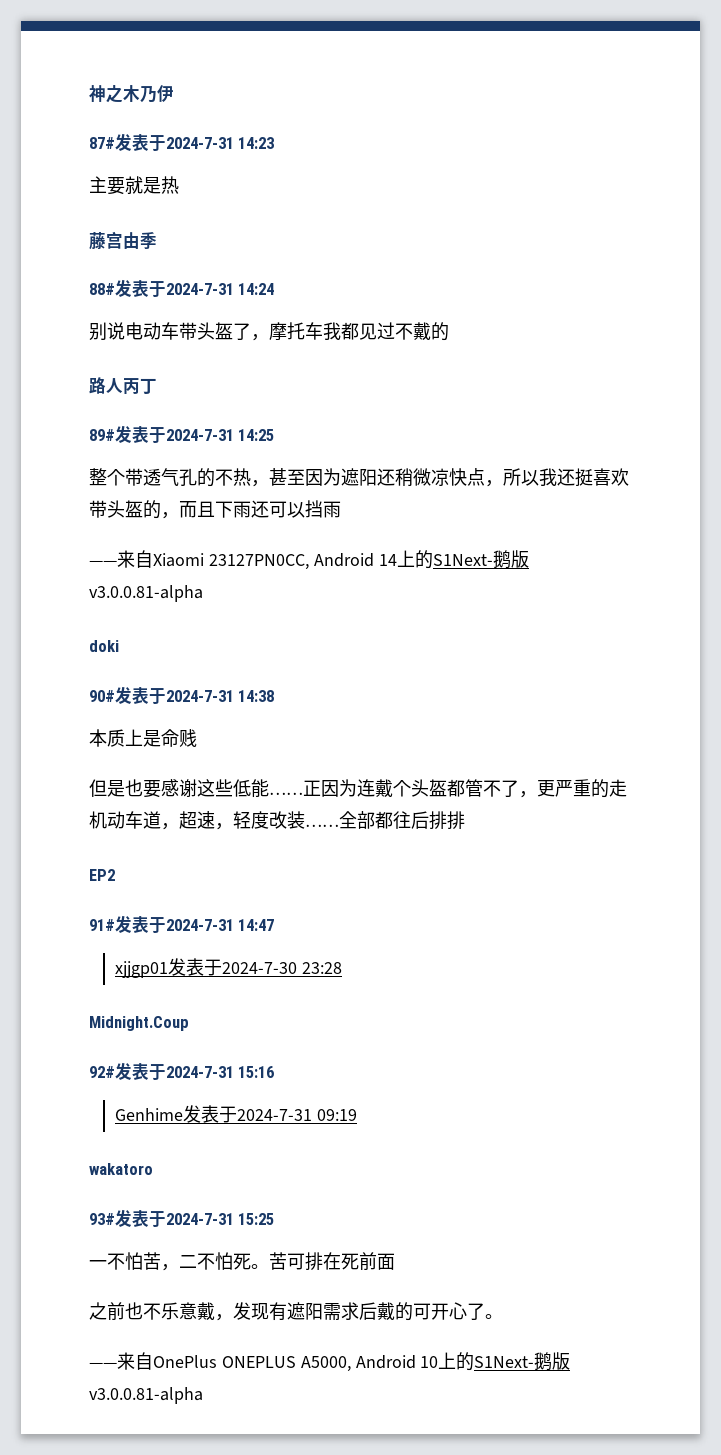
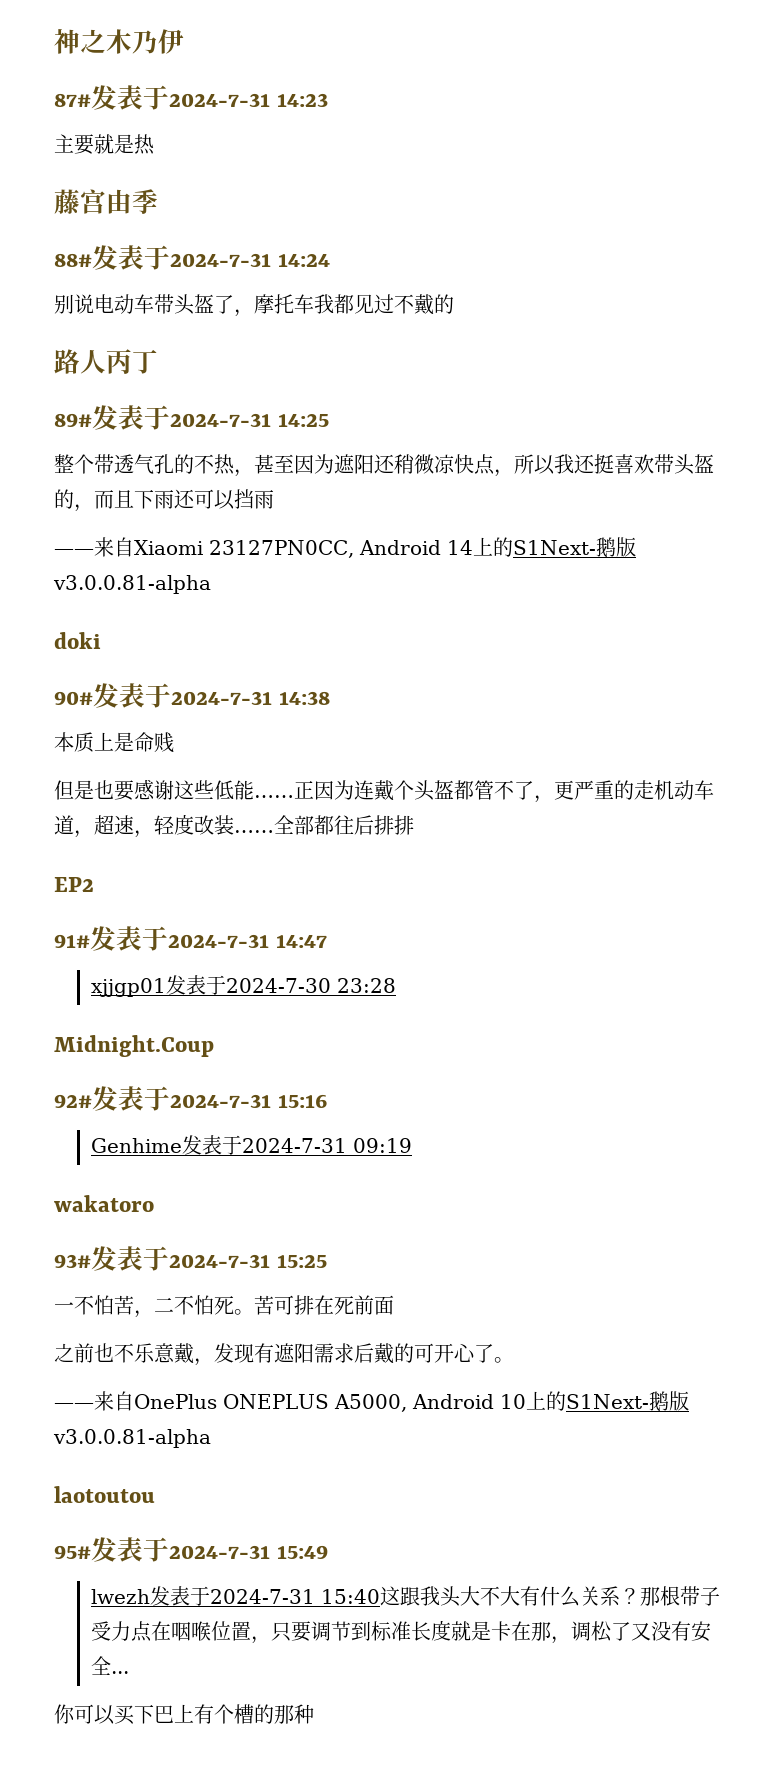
(203, 1395) none -> [54,1486,155,1503] [54,1537,328,1562] [91,1586,721,1607] [91,1620,712,1644] [91,1656,130,1675] [54,1704,314,1725] // laotoutou // 95#发表于2024-7-31 15:49 // lwezh发表于2024-7-31 15:40这跟我头大不大有什么关系？那根带子受力点在咽喉位置，只要调节到标准长度就是卡在那，调松了又没有安全... // 你可以买下巴上有个槽的那种

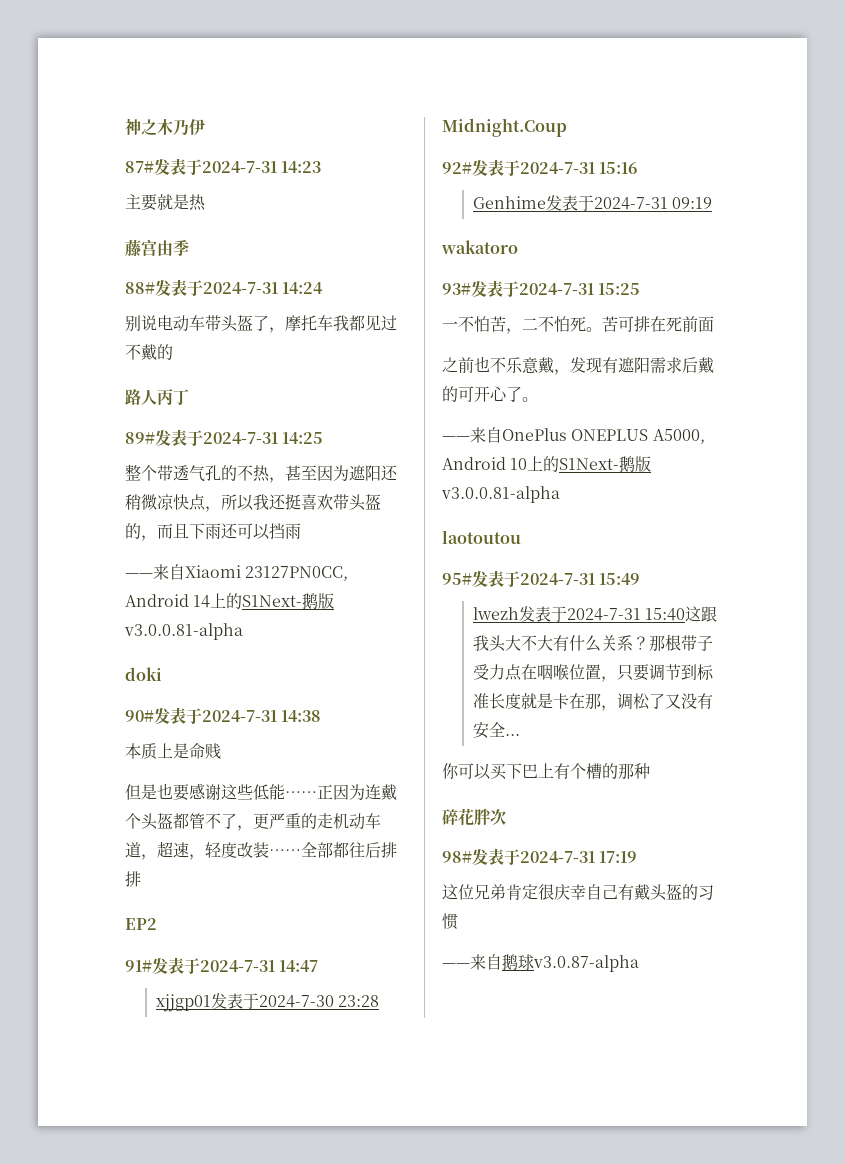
(314, 1714) none -> [442,808,506,826] [442,848,638,865] [442,884,714,901] [442,913,458,930] [442,954,639,972] // 碎花胖次 // 98#发表于2024-7-31 17:19 // 这位兄弟肯定很庆幸自己有戴头盔的习惯 // ——来自鹅球v3.0.87-alpha

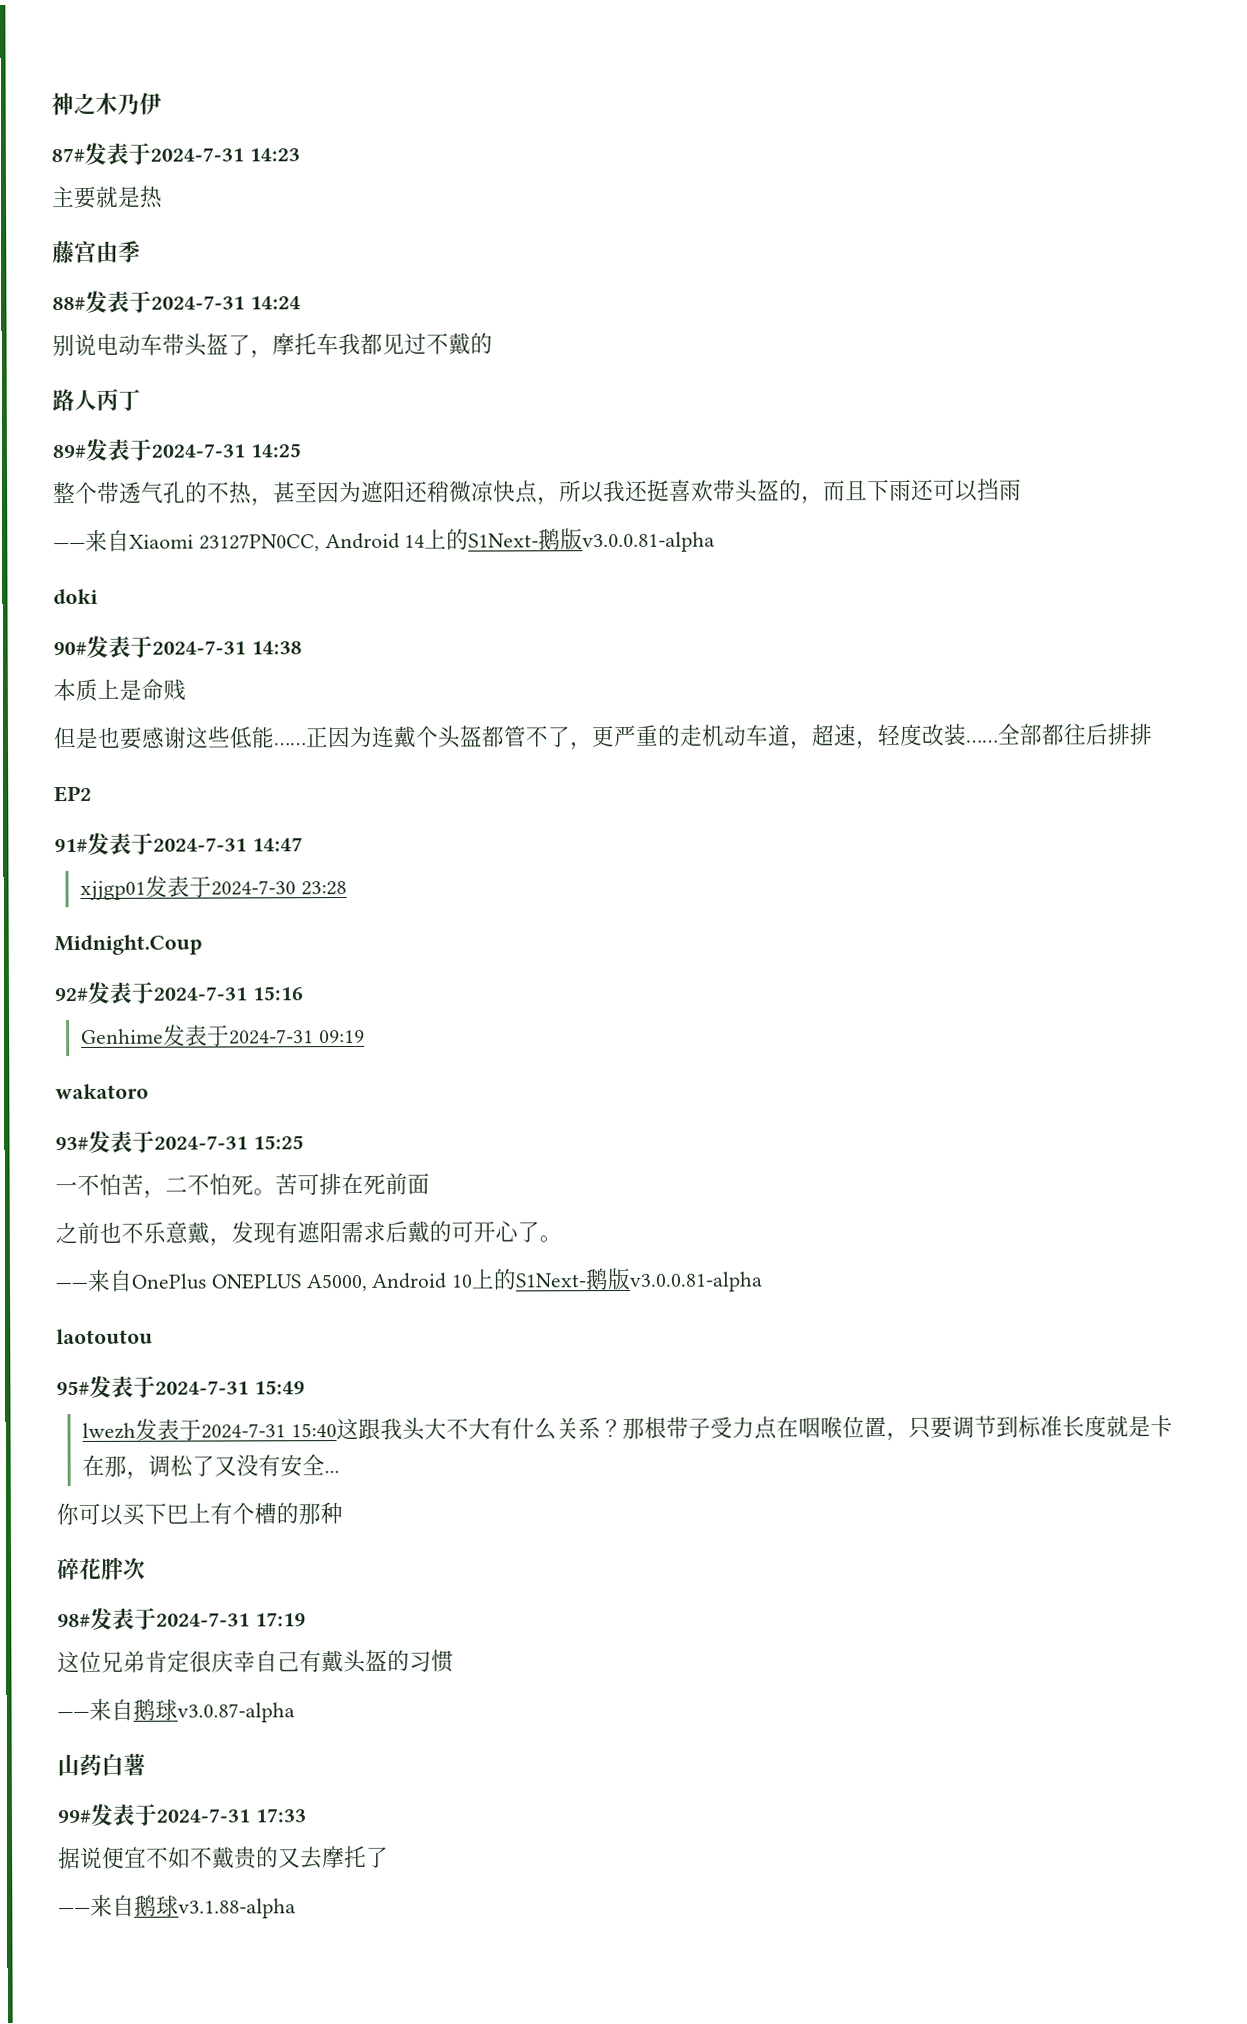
(639, 963) none -> [57,1753,146,1777] [57,1803,306,1826] [58,1845,389,1870] [58,1894,296,1919] // 山药白薯 // 99#发表于2024-7-31 17:33 // 据说便宜不如不戴贵的又去摩托了 // ——来自鹅球v3.1.88-alpha

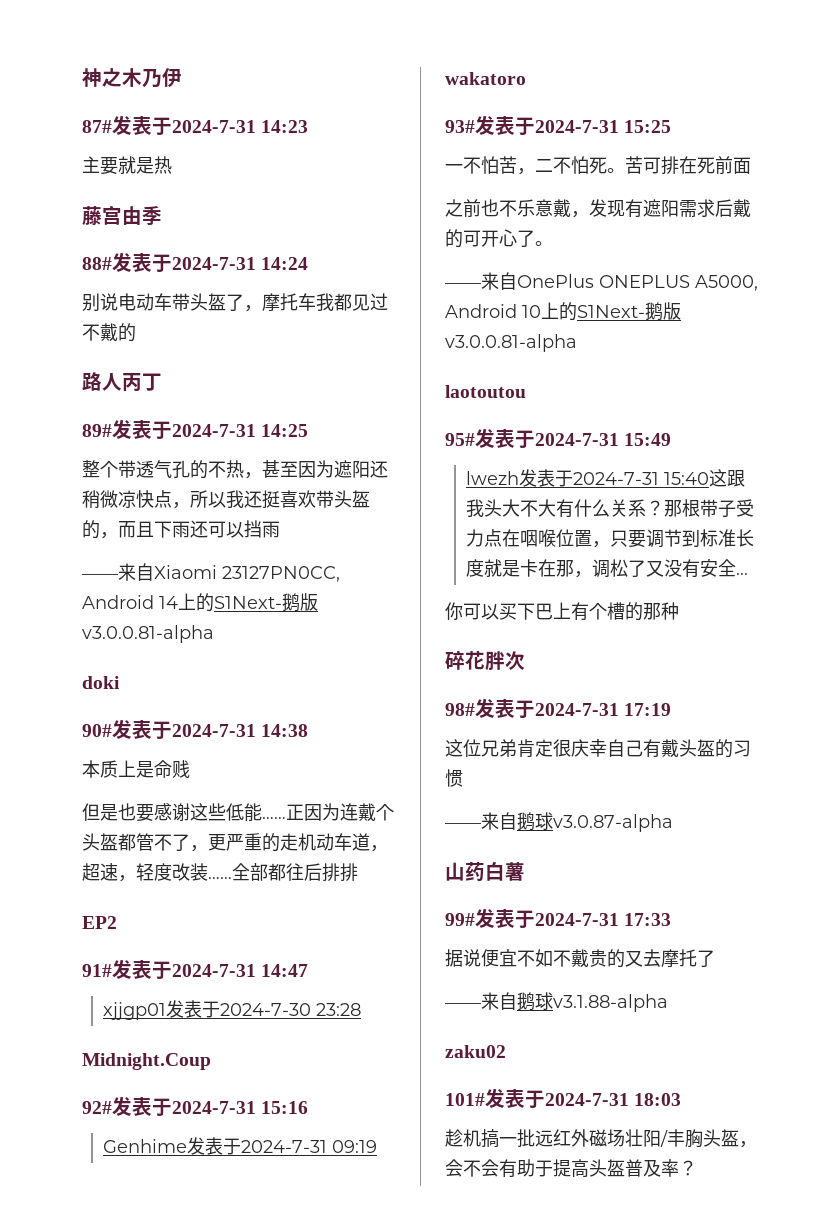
(296, 1908) none -> [445,1045,506,1058] [445,1088,682,1108] [445,1129,757,1148] [445,1159,697,1178] // zaku02 // 101#发表于2024-7-31 18:03 // 趁机搞一批远红外磁场壮阳/丰胸头盔，会不会有助于提高头盔普及率？

